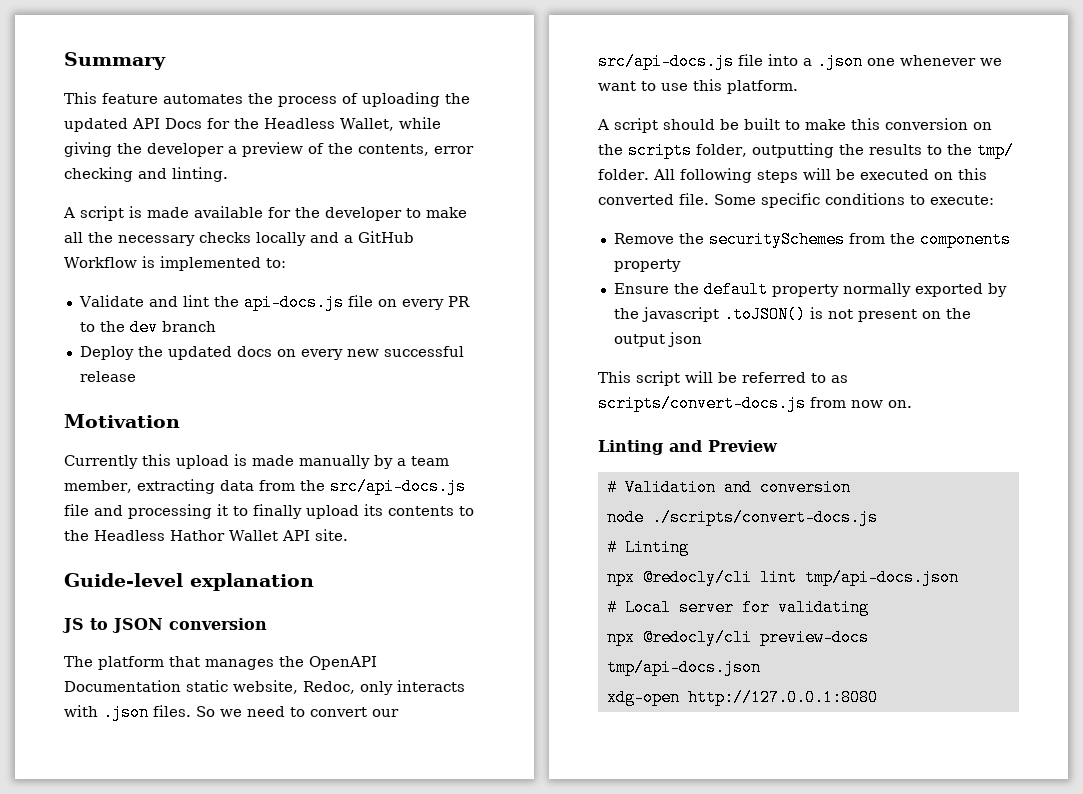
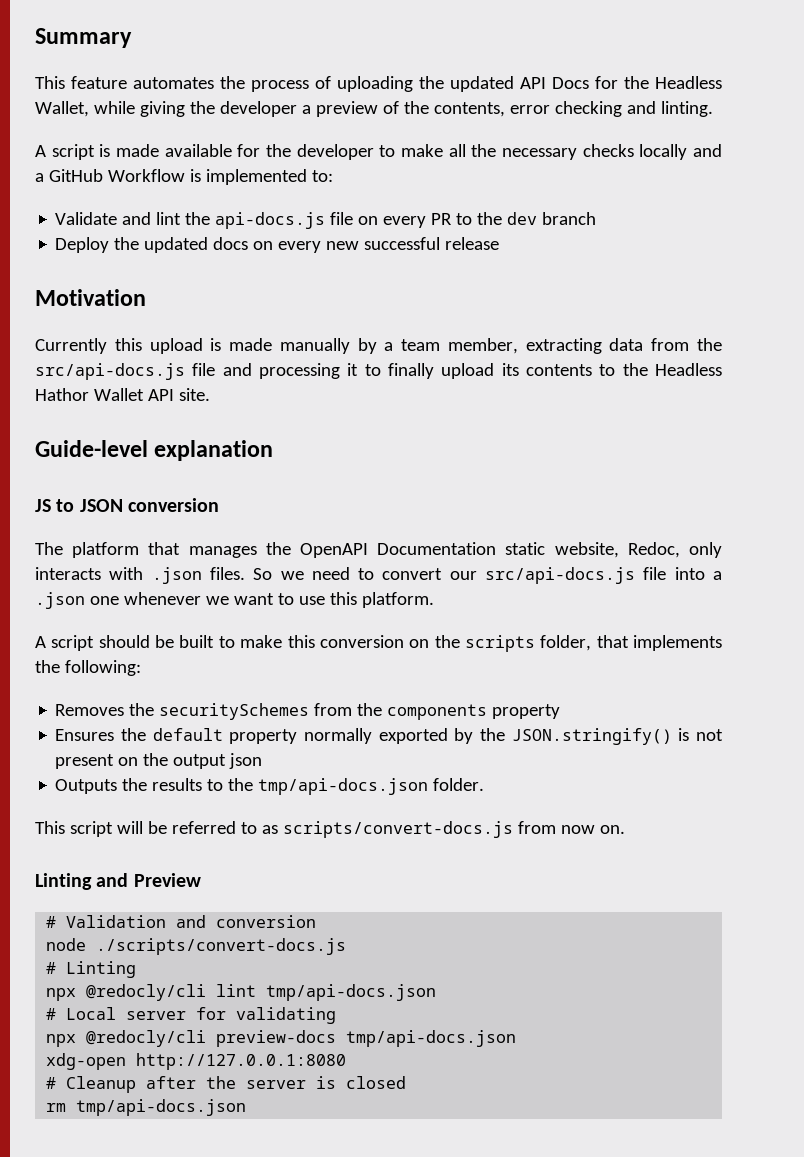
[751,142,1014,159] [598,168,987,183] [598,193,994,208] [613,233,674,244] outputting the results to the tmp/ folder. All following steps will be executed on this converted file. Some specific conditions to execute: // Remove -> [596,635,723,651] [35,660,141,676] [55,704,125,716] that implements the following: // Removes
[613,283,669,294] Ensure -> [55,729,115,741] Ensures
[641,306,806,323] javascript .toJSON() -> [511,728,672,745] JSON.stringify()
(702, 339) none -> [55,778,485,795] // Outputs the results to the tmp/api-docs.json folder.
(878, 697) none -> [46,1076,407,1093] [46,1099,247,1116] // # Cleanup after the server is closed // rm tmp/api-docs.json

